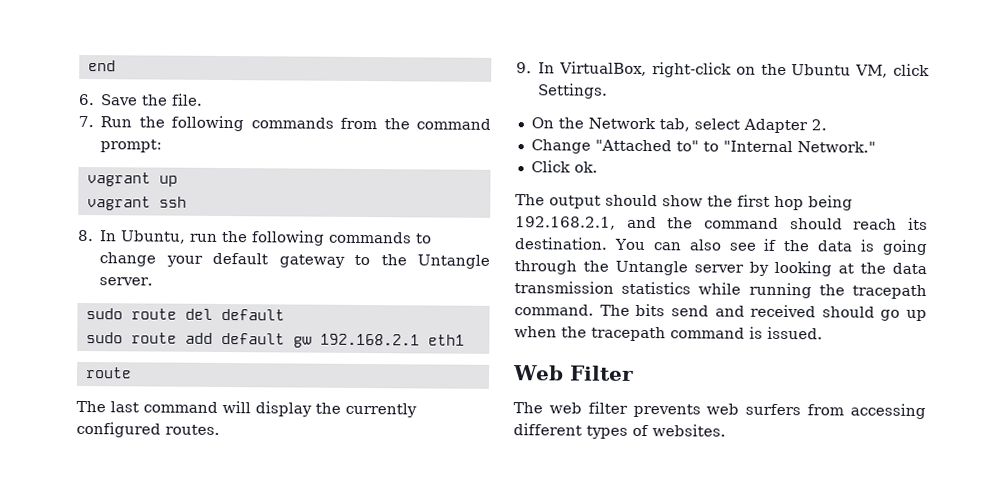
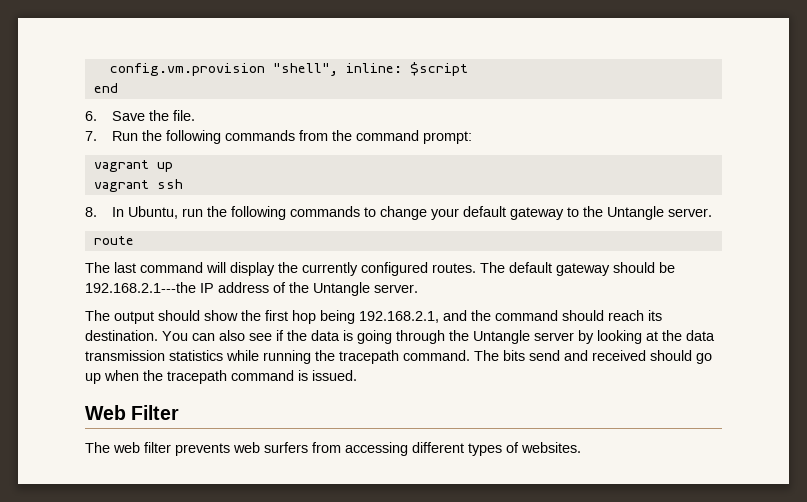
(87, 66) none -> [109,62,468,76] config.vm.provision "shell", inline: $script //
[85,308,285,321] [85,332,465,348] // sudo route del default // sudo route add default gw 192.168.2.1 eth1 -> (712, 212) none
[516,61,930,78] [538,83,609,99] [530,117,827,134] [530,139,876,154] [530,160,598,173] // 9. In VirtualBox, right-click on the Ubuntu VM, click Settings. // On the Network tab, select Adapter 2. // Change "Attached to" to "Internal Network." // Click ok. -> [480,262,675,276] [85,282,418,296] The default gateway should be 192.168.2.1---the IP address of the Untangle server.

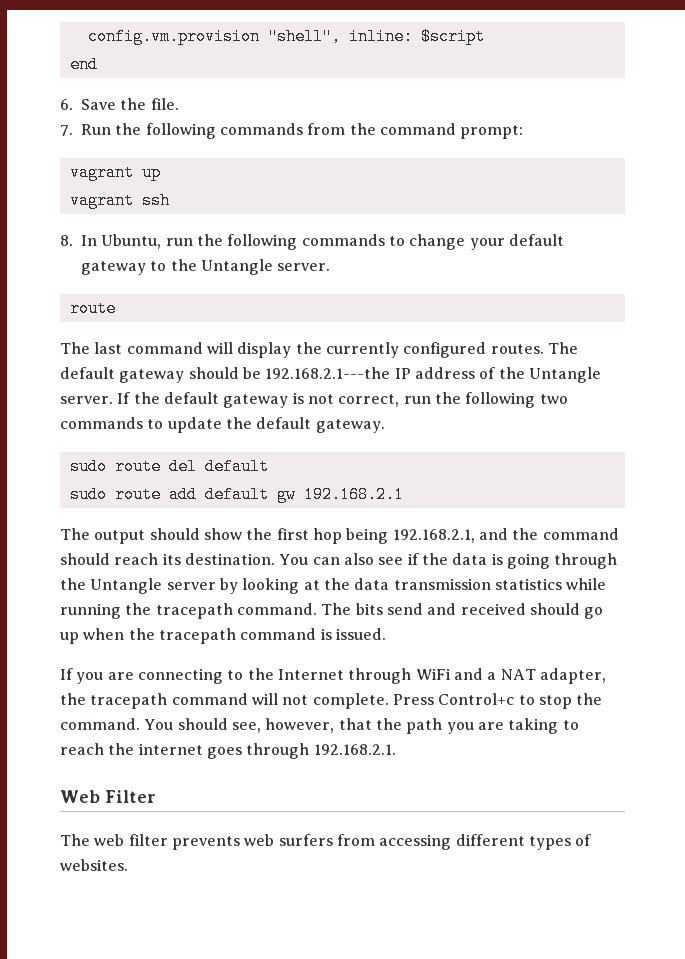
(418, 288) none -> [117,392,568,408] [60,417,385,433] [69,458,269,475] [69,486,404,503] If the default gateway is not correct, run the following two commands to update the default gateway. // sudo route del default // sudo route add default gw 192.168.2.1
(357, 375) none -> [60,668,606,684] [60,693,603,709] [60,718,579,734] [60,743,396,759] // If you are connecting to the Internet through WiFi and a NAT adapter, the tracepath command will not complete. Press Control+c to stop the command. You should see, however, that the path you are taking to reach the internet goes through 192.168.2.1.

